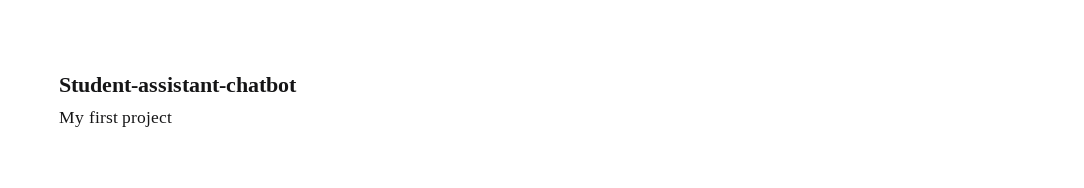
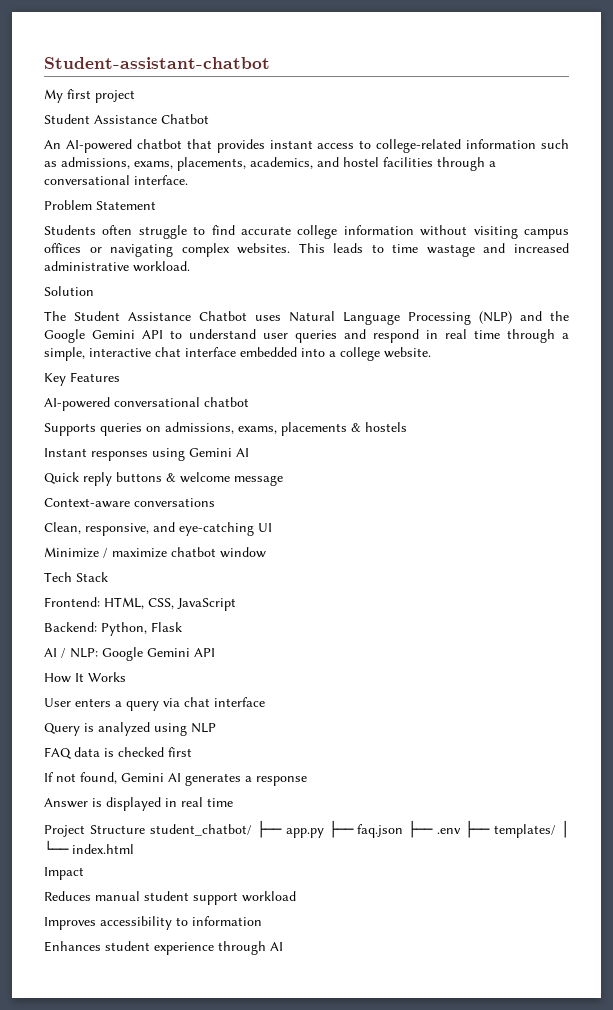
(173, 119) none -> [44,114,209,124] [44,139,569,153] [44,157,496,171] [44,175,188,185] [44,200,156,210] [44,225,569,239] [44,243,570,257] [44,261,190,272] [44,286,94,296] [44,311,569,325] [44,329,569,343] [44,347,431,361] [44,372,120,386] [44,397,249,411] [44,422,407,436] [44,448,249,461] [44,472,283,486] [44,498,215,508] [44,522,272,536] [44,547,266,558] [44,572,108,582] [44,597,236,611] [44,622,182,636] [44,647,215,661] [44,672,126,683] [44,697,265,711] [44,722,216,736] [44,747,192,759] [44,772,307,786] [44,797,233,811] [44,820,570,838] [44,840,134,854] [44,867,84,880] [44,891,296,905] [44,916,262,930] [44,941,283,955] // Student Assistance Chatbot // An AI-powered chatbot that provides instant access to college-related information such as admissions, exams, placements, academics, and hostel facilities through a conversational interface. // Problem Statement // Students often struggle to find accurate college information without visiting campus offices or navigating complex websites. This leads to time wastage and increased administrative workload. // Solution // The Student Assistance Chatbot uses Natural Language Processing (NLP) and the Google Gemini API to understand user queries and respond in real time through a simple, interactive chat interface embedded into a college website. // Key Features // AI-powered conversational chatbot // Supports queries on admissions, exams, placements & hostels // Instant responses using Gemini AI // Quick reply buttons & welcome message // Context-aware conversations // Clean, responsive, and eye-catching UI // Minimize / maximize chatbot window // Tech Stack // Frontend: HTML, CSS, JavaScript // Backend: Python, Flask // AI / NLP: Google Gemini API // How It Works // User enters a query via chat interface // Query is analyzed using NLP // FAQ data is checked first // If not found, Gemini AI generates a response // Answer is displayed in real time // Project Structure student_chatbot/ ├── app.py ├── faq.json ├── .env ├── templates/ │ └── index.html // Impact // Reduces manual student support workload // Improves accessibility to information // Enhances student experience through AI

